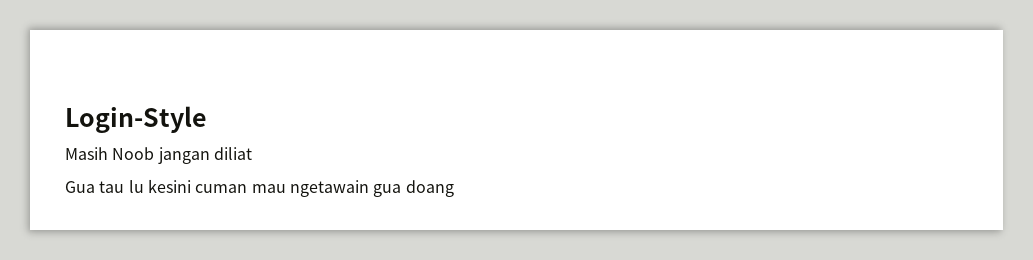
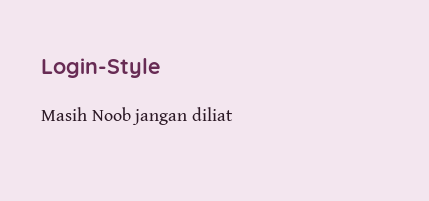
[65,179,454,197] // Gua tau lu kesini cuman mau ngetawain gua doang -> (234, 114) none

